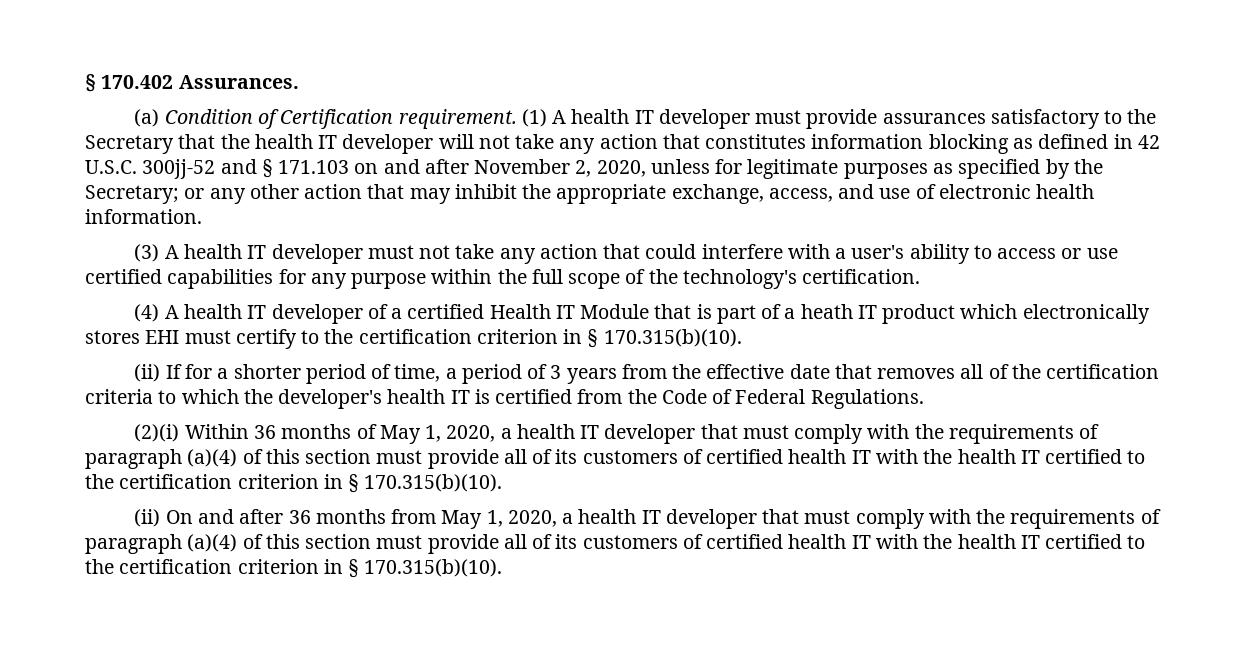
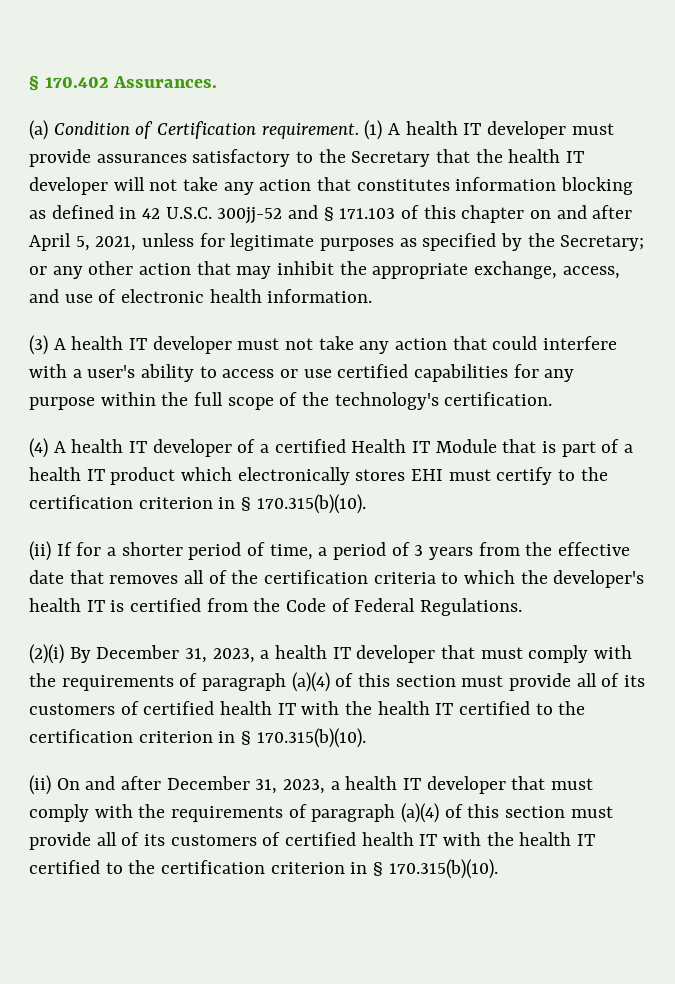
[354,159,646,177] on and after November 2, 2020, -> [401,205,633,223] [29,233,137,251] of this chapter on and after April 5, 2021,
[800,304,853,319] heath -> [29,467,81,481] health
[184,424,496,444] Within 36 months of May 1, 2020, -> [69,645,255,663] By December 31, 2023,
[288,509,557,529] 36 months from May 1, 2020, -> [166,776,326,794] December 31, 2023,

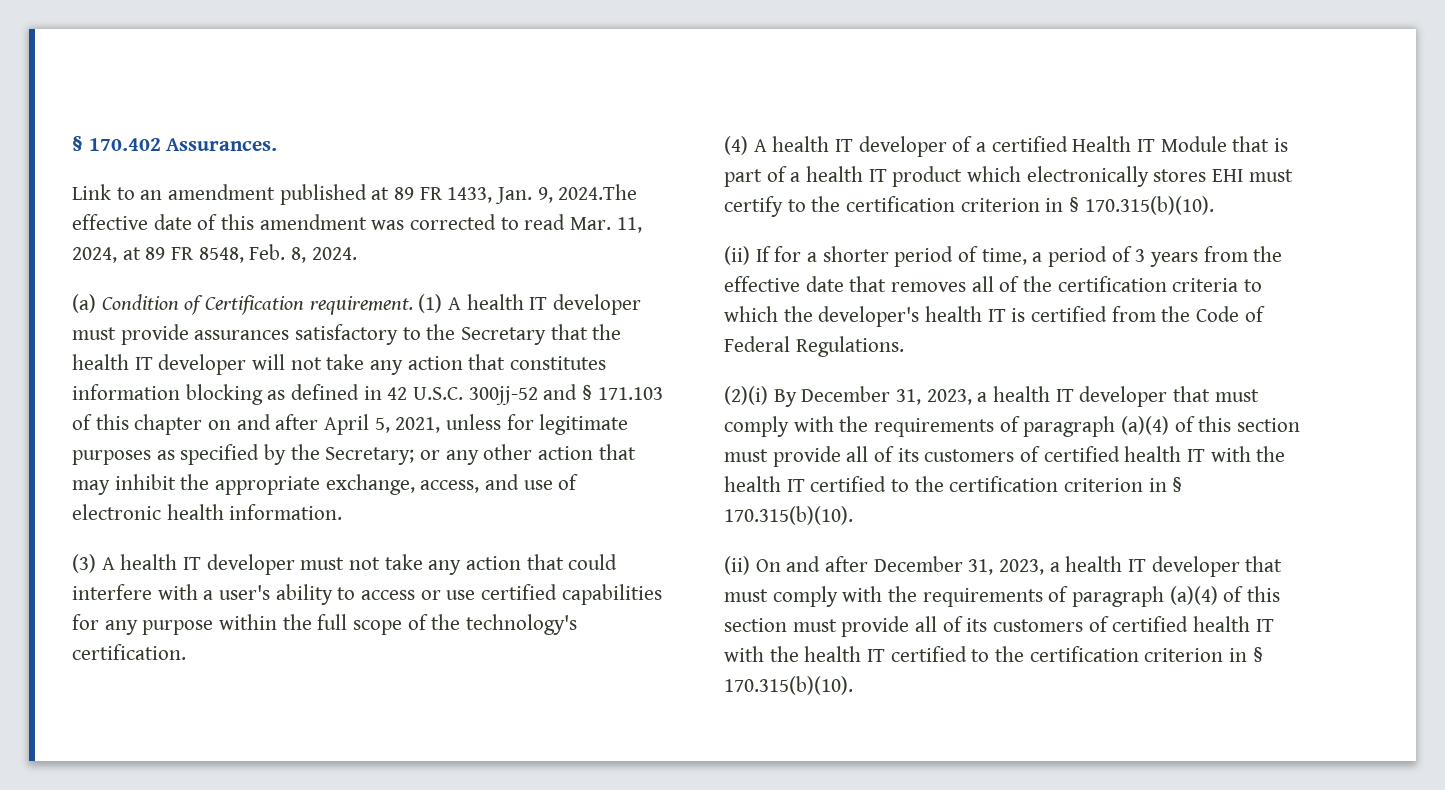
(218, 82) none -> [72,184,638,205] [72,214,642,233] [72,244,357,263] // Link to an amendment published at 89 FR 1433, Jan. 9, 2024.The effective date of this amendment was corrected to read Mar. 11, 2024, at 89 FR 8548, Feb. 8, 2024.

